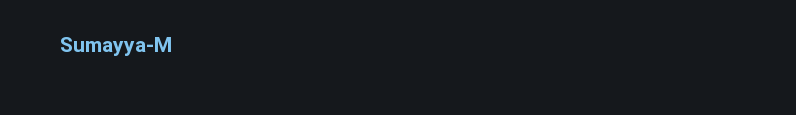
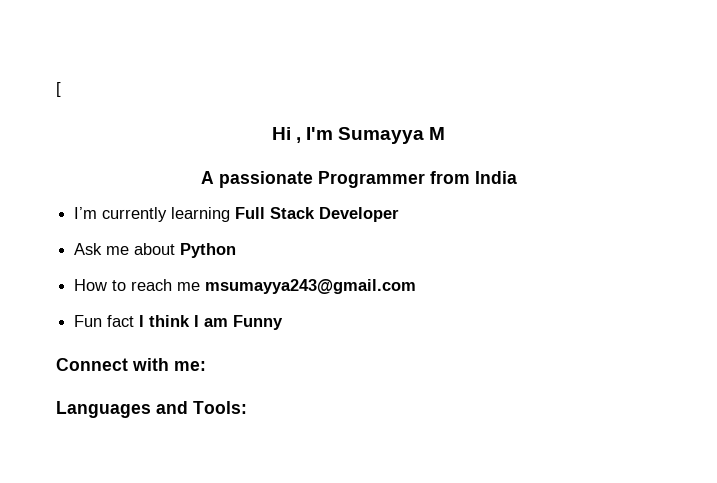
[60,37,172,56] Sumayya-M -> [56,82,61,97] [271,127,446,144] [200,171,517,188] [74,207,400,222] [74,243,237,258] [74,279,417,294] [74,315,284,330] [56,358,206,371] [56,401,247,418] [ // Hi , I'm Sumayya M // A passionate Programmer from India // I’m currently learning Full Stack Developer // Ask me about Python // How to reach me msumayya243@gmail.com // Fun fact I think I am Funny // Connect with me: // Languages and Tools:

